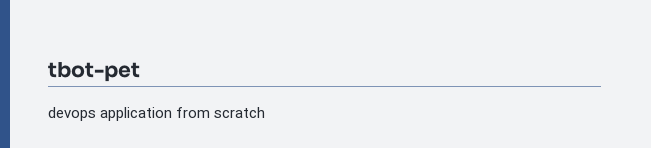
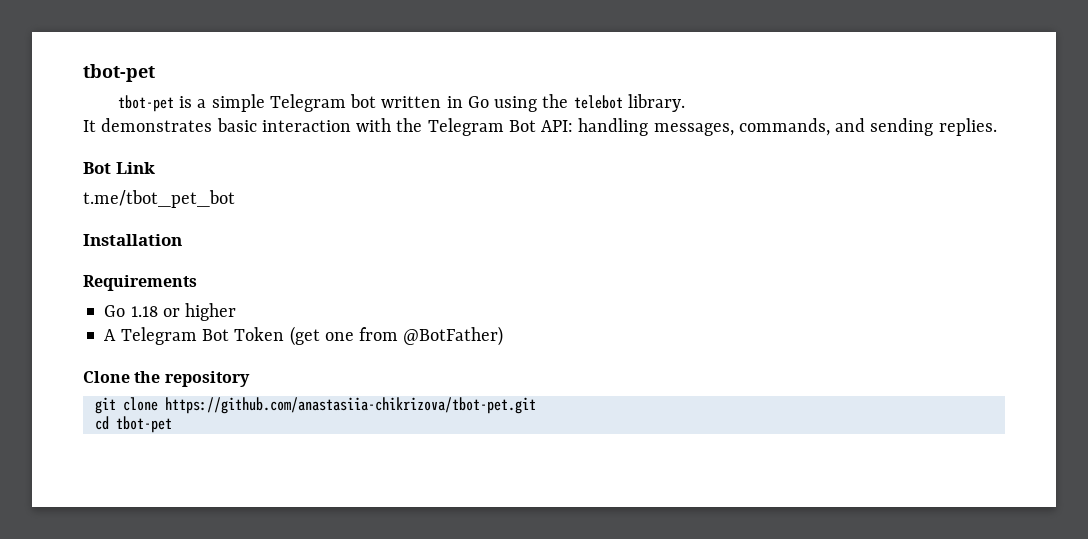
[48,107,266,121] devops application from scratch -> [117,94,686,112] [83,118,997,136] [83,162,155,174] [83,190,235,208] [83,234,182,246] [83,275,197,291] [104,303,237,321] [104,326,504,346] [83,371,250,387] [94,397,536,414] [94,416,172,433] tbot-pet is a simple Telegram bot written in Go using the telebot library. // It demonstrates basic interaction with the Telegram Bot API: handling messages, commands, and sending replies. // Bot Link // t.me/tbot_pet_bot // Installation // Requirements // Go 1.18 or higher // A Telegram Bot Token (get one from @BotFather) // Clone the repository // git clone https://github.com/anastasiia-chikrizova/tbot-pet.git // cd tbot-pet

